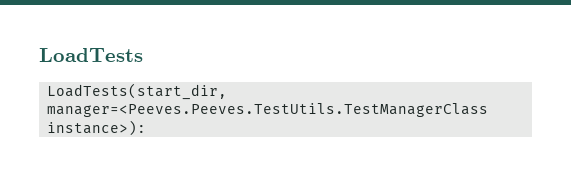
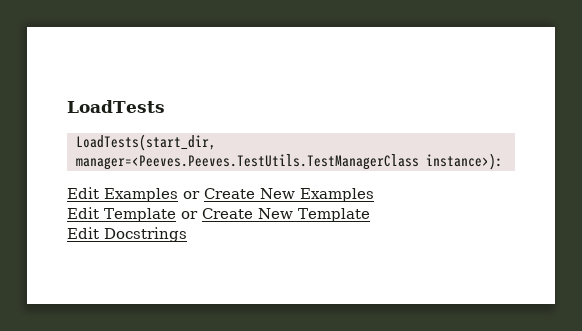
(147, 128) none -> [67,187,374,202] [67,207,370,222] [67,227,187,242] // Edit Examples or Create New Examples // Edit Template or Create New Template // Edit Docstrings

